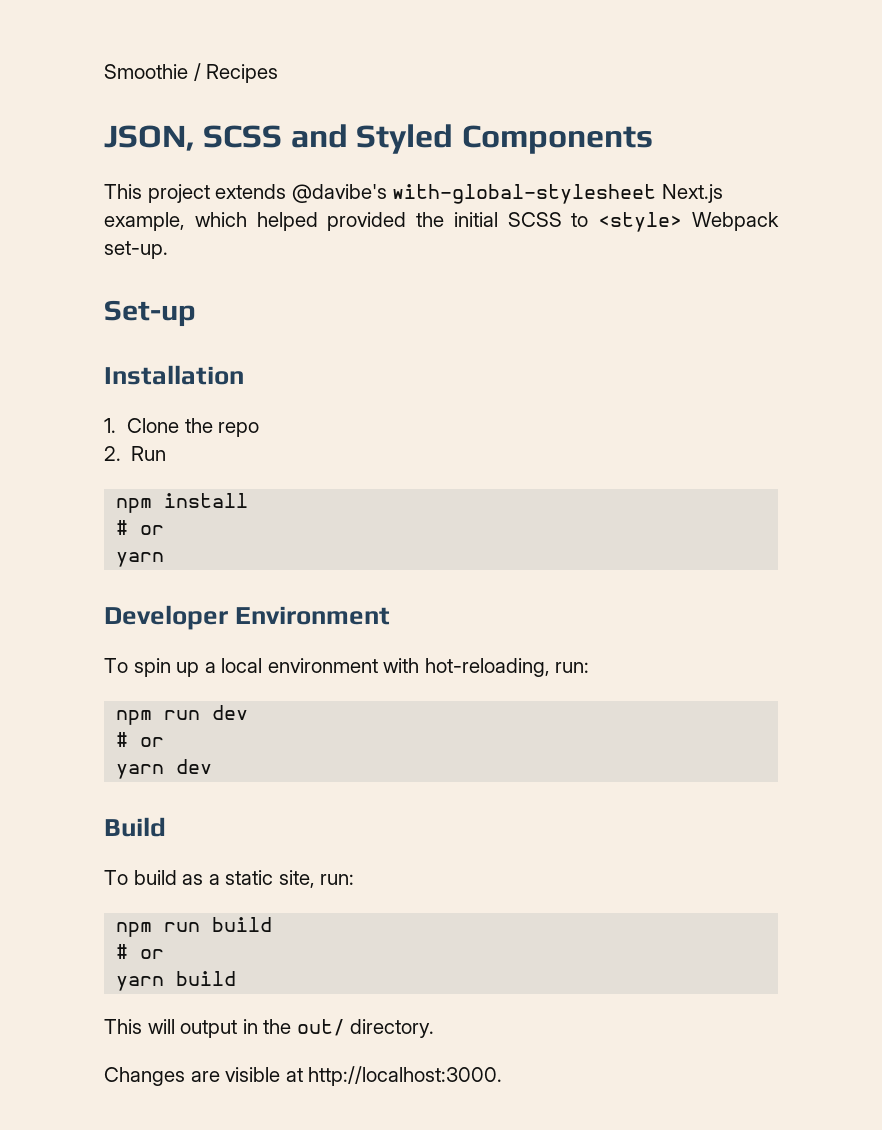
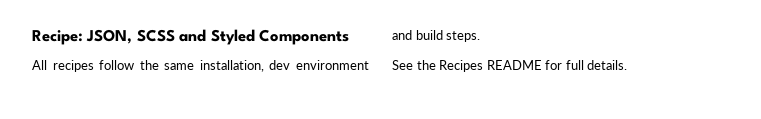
[104,63,279,83] Smoothie / Recipes // -> [32,30,83,45] Recipe:
[104,184,723,204] [104,212,779,232] [104,241,168,259] [104,300,196,327] [104,365,244,385] [104,418,260,437] [104,446,167,461] [116,493,249,513] [116,520,165,535] [116,552,165,567] [104,605,391,630] [104,658,590,677] [116,705,249,725] [116,732,165,747] [116,759,213,779] [104,817,166,837] [104,870,355,888] [116,917,273,937] [116,944,165,959] [116,971,237,991] [104,1019,435,1038] [104,1066,503,1086] This project extends @davibe's with-global-stylesheet Next.js example, which helped provided the initial SCSS to <style> Webpack set-up. // Set-up // Installation // 1. Clone the repo // 2. Run // npm install // # or // yarn // Developer Environment // To spin up a local environment with hot-reloading, run: // npm run dev // # or // yarn dev // Build // To build as a static site, run: // npm run build // # or // yarn build // This will output in the out/ directory. // Changes are visible at http://localhost:3000. -> [32,60,369,72] [392,30,481,42] [392,60,628,72] All recipes follow the same installation, dev environment and build steps. // See the Recipes README for full details.

